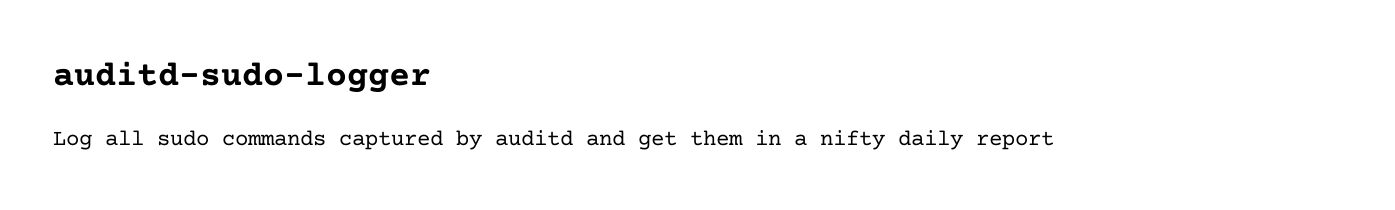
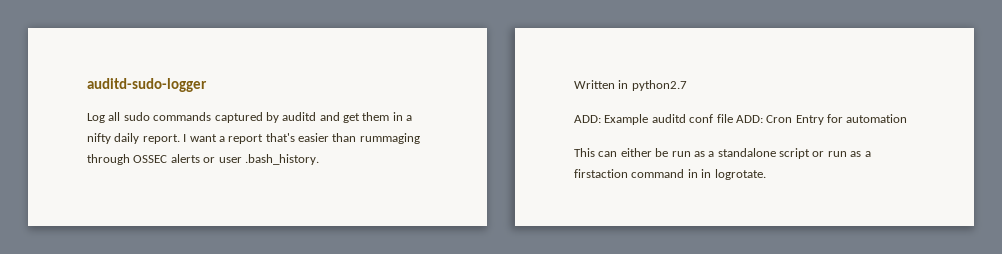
[976,131,1054,150] report -> [142,133,420,144] [87,154,319,165] [574,80,687,91] [574,114,908,125] [574,148,871,159] [574,169,766,180] report. I want a report that's easier than rummaging through OSSEC alerts or user .bash_history. // Written in python2.7 // ADD: Example auditd conf file ADD: Cron Entry for automation // This can either be run as a standalone script or run as a firstaction command in in logrotate.

